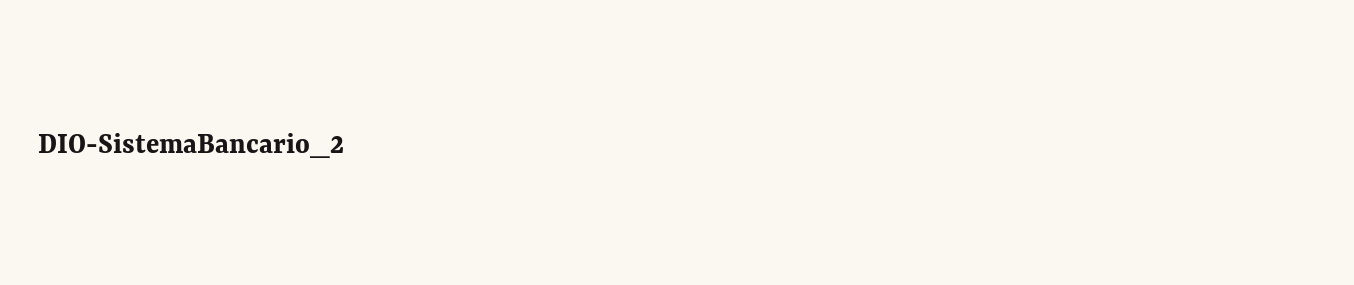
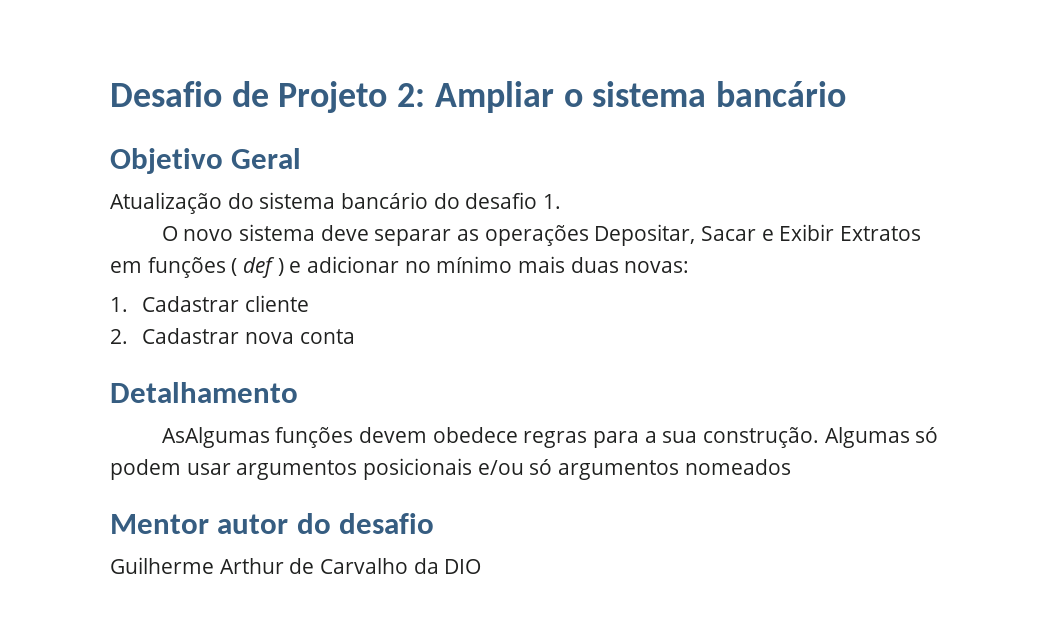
[38,133,344,158] DIO-SistemaBancario_2 -> [110,81,847,113] [110,148,302,174] [110,192,562,214] [161,224,922,246] [110,256,690,278] [110,295,310,312] [110,328,355,344] [110,382,298,403] [161,427,939,448] [110,458,791,480] [110,513,435,534] [110,557,482,574] Desafio de Projeto 2: Ampliar o sistema bancário // Objetivo Geral // Atualização do sistema bancário do desafio 1. // O novo sistema deve separar as operações Depositar, Sacar e Exibir Extratos em funções ( def ) e adicionar no mínimo mais duas novas: // 1. Cadastrar cliente // 2. Cadastrar nova conta // Detalhamento // AsAlgumas funções devem obedece regras para a sua construção. Algumas só podem usar argumentos posicionais e/ou só argumentos nomeados // Mentor autor do desafio // Guilherme Arthur de Carvalho da DIO

